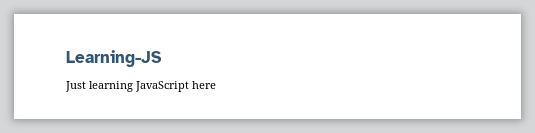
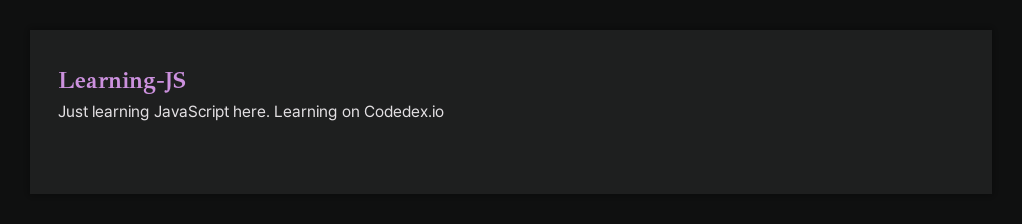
[192,81,216,89] here -> [232,105,444,121] here. Learning on Codedex.io

